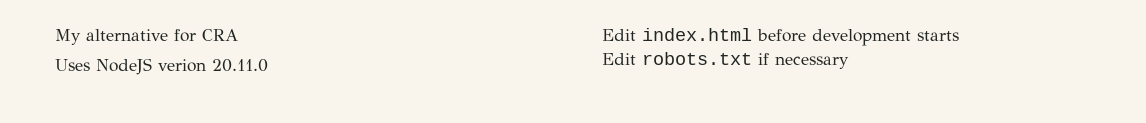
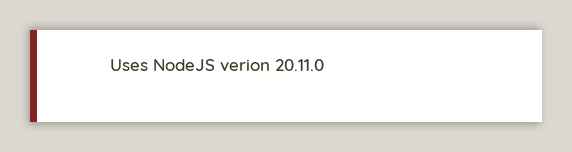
[55,29,238,45] My alternative for CRA // -> (110, 65) none
[602,28,959,46] [602,52,849,69] // Edit index.html before development starts // Edit robots.txt if necessary -> (324, 65) none

